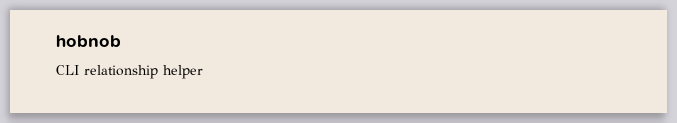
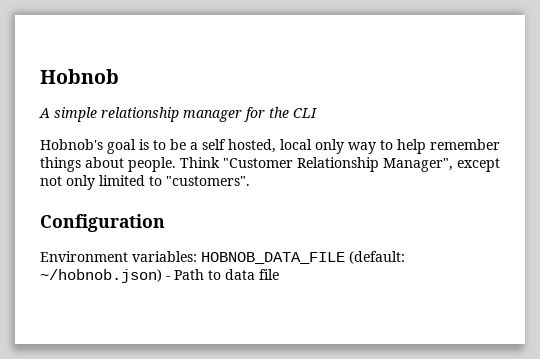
[56,35,121,47] [56,65,203,79] hobnob // CLI relationship helper -> [40,69,119,84] [39,107,317,122] [40,139,500,154] [40,157,500,172] [40,175,250,190] [40,214,165,232] [40,251,405,264] [40,269,279,283] Hobnob // A simple relationship manager for the CLI // Hobnob's goal is to be a self hosted, local only way to help remember things about people. Think "Customer Relationship Manager", except not only limited to "customers". // Configuration // Environment variables: HOBNOB_DATA_FILE (default: ~/hobnob.json) - Path to data file

